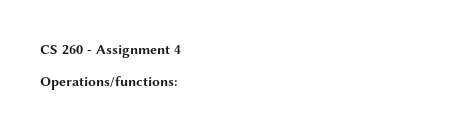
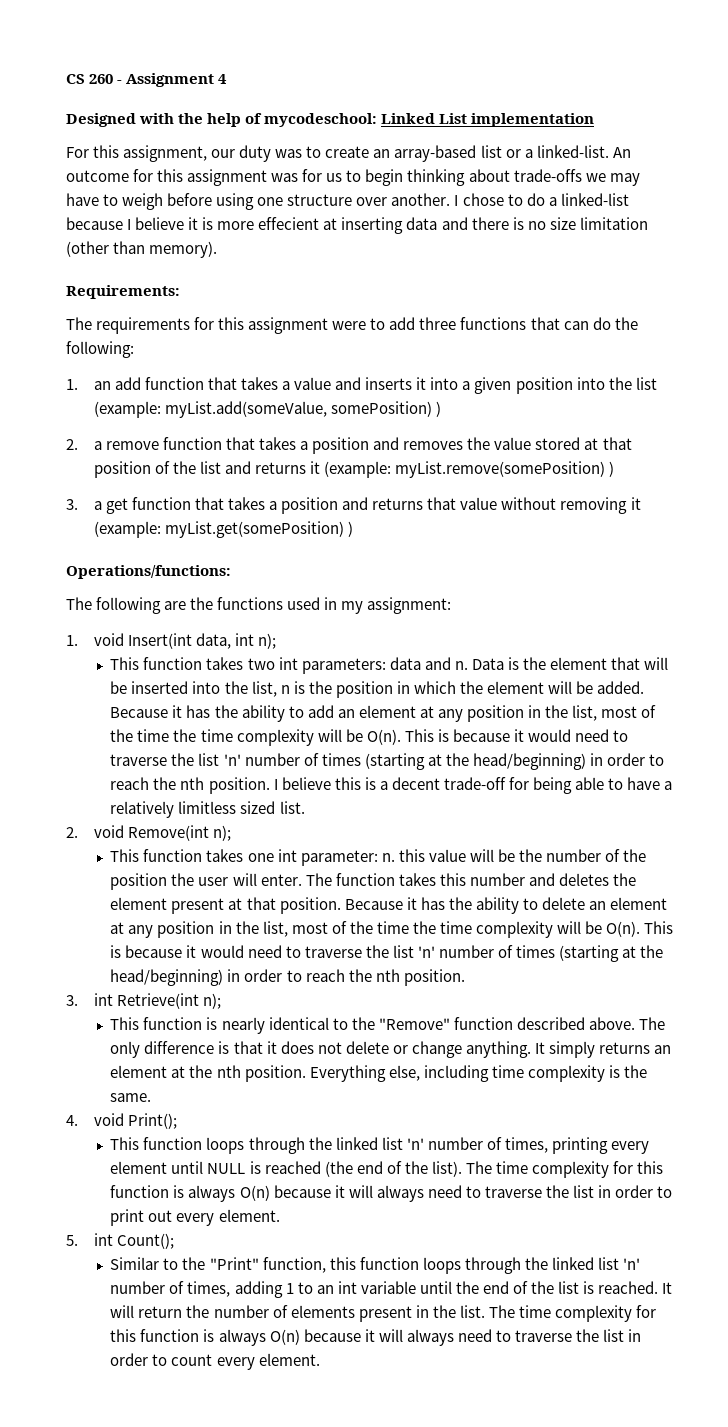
[40,76,178,90] Operations/functions: -> [66,113,595,127] [66,145,631,162] [66,169,640,186] [66,193,629,210] [66,217,648,234] [66,241,218,258] [66,285,180,299] [66,317,638,334] [66,341,134,358] [66,377,657,394] [93,401,442,418] [66,437,632,454] [93,461,615,478] [66,497,641,514] [93,521,353,538] [66,565,231,579] [66,597,452,614] [66,633,277,649] [110,657,669,674] [110,681,645,698] [110,705,657,722] [110,729,629,746] [110,753,665,770] [110,777,673,794] [110,801,305,818] [66,825,231,841] [110,849,647,866] [110,873,636,890] [110,897,668,914] [110,921,674,938] [110,945,664,962] [110,969,465,986] [66,993,221,1009] [110,1017,665,1034] [110,1041,672,1058] [110,1065,647,1082] [110,1093,152,1102] [66,1113,177,1129] [110,1137,649,1154] [110,1161,664,1178] [110,1185,673,1202] [110,1209,280,1226] [66,1233,174,1249] [110,1257,640,1274] [110,1281,673,1298] [110,1305,657,1322] [110,1329,642,1346] [110,1353,320,1370] Designed with the help of mycodeschool: Linked List implementation // For this assignment, our duty was to create an array-based list or a linked-list. An outcome for this assignment was for us to begin thinking about trade-offs we may have to weigh before using one structure over another. I chose to do a linked-list because I believe it is more effecient at inserting data and there is no size limitation (other than memory). // Requirements: // The requirements for this assignment were to add three functions that can do the following: // 1. an add function that takes a value and inserts it into a given position into the list (example: myList.add(someValue, somePosition) ) // 2. a remove function that takes a position and removes the value stored at that position of the list and returns it (example: myList.remove(somePosition) ) // 3. a get function that takes a position and returns that value without removing it (example: myList.get(somePosition) ) // Operations/functions: // The following are the functions used in my assignment: // 1. void Insert(int data, int n); // This function takes two int parameters: data and n. Data is the element that will be inserted into the list, n is the position in which the element will be added. Because it has the ability to add an element at any position in the list, most of the time the time complexity will be O(n). This is because it would need to traverse the list 'n' number of times (starting at the head/beginning) in order to reach the nth position. I believe this is a decent trade-off for being able to have a relatively limitless sized list. // 2. void Remove(int n); // This function takes one int parameter: n. this value will be the number of the position the user will enter. The function takes this number and deletes the element present at that position. Because it has the ability to delete an element at any position in the list, most of the time the time complexity will be O(n). This is because it would need to traverse the list 'n' number of times (starting at the head/beginning) in order to reach the nth position. // 3. int Retrieve(int n); // This function is nearly identical to the "Remove" function described above. The only difference is that it does not delete or change anything. It simply returns an element at the nth position. Everything else, including time complexity is the same. // 4. void Print(); // This function loops through the linked list 'n' number of times, printing every element until NULL is reached (the end of the list). The time complexity for this function is always O(n) because it will always need to traverse the list in order to print out every element. // 5. int Count(); // Similar to the "Print" function, this function loops through the linked list 'n' number of times, adding 1 to an int variable until the end of the list is reached. It will return the number of elements present in the list. The time complexity for this function is always O(n) because it will always need to traverse the list in order to count every element.

